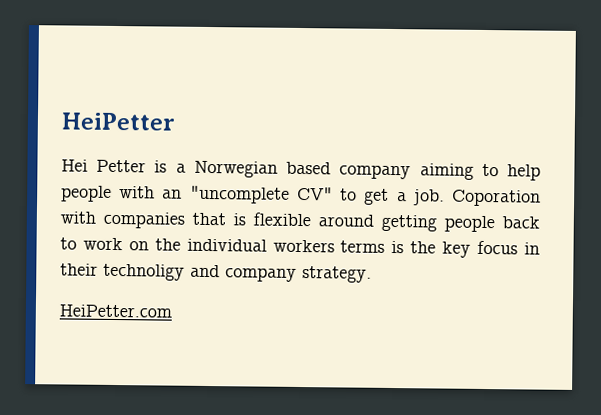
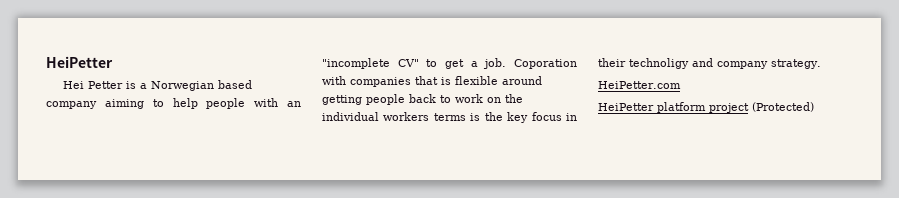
[189,185,290,204] "uncomplete -> [322,58,390,69] "incomplete
(172, 311) none -> [598,102,814,113] // HeiPetter platform project (Protected)

